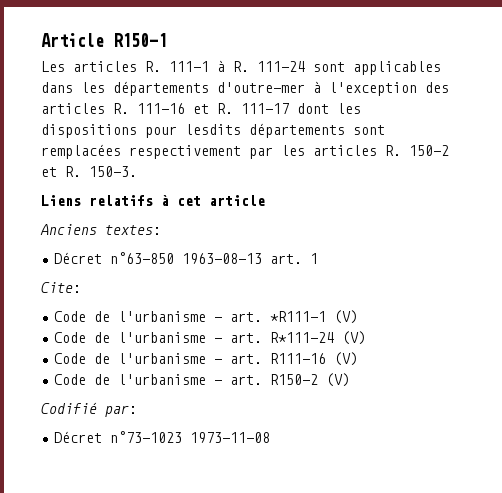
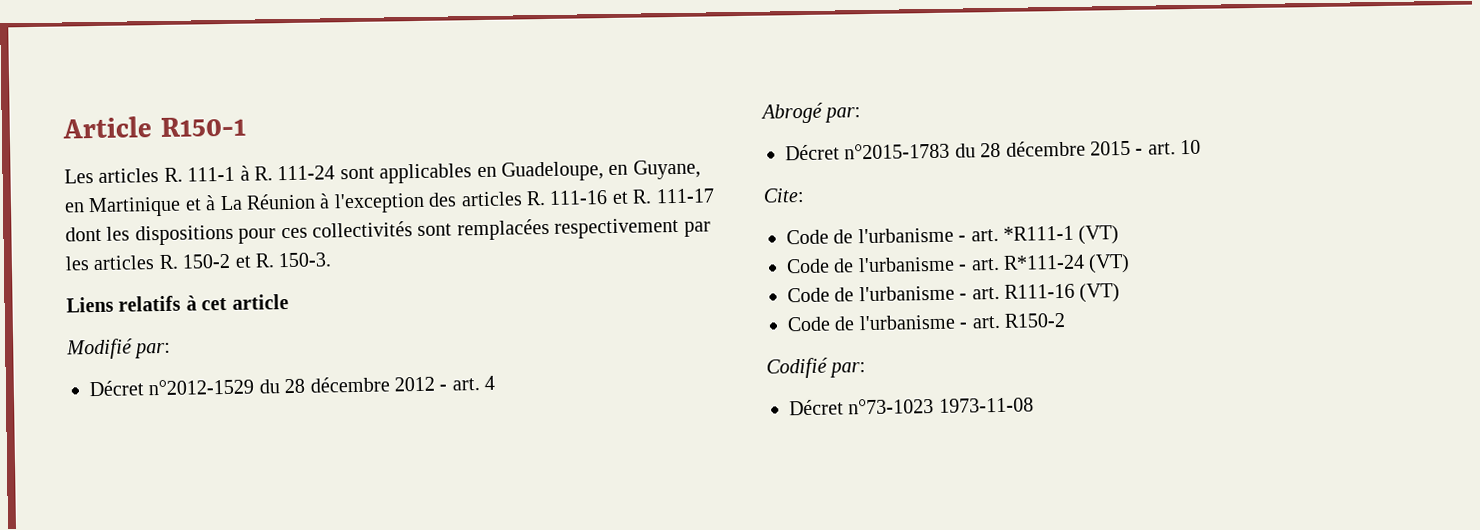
[41,81,305,96] dans les départements d'outre-mer -> [476,159,701,182] [64,193,316,218] en Guadeloupe, en Guyane, en Martinique et à La Réunion
[185,123,345,138] lesdits départements -> [280,221,413,239] ces collectivités
[40,224,161,235] [54,252,319,264] Anciens textes: // Décret n°63-850 1963-08-13 art. 1 -> [66,338,172,360] [89,375,496,397] [760,102,862,124] [785,139,1202,161] Modifié par: // Décret n°2012-1529 du 28 décembre 2012 - art. 4 // Abrogé par: // Décret n°2015-1783 du 28 décembre 2015 - art. 10
[334,310,359,324] (V) -> [1078,225,1120,245] (VT)
[342,331,367,345] (V) -> [1088,253,1131,274] (VT)
[334,352,359,366] (V) -> [1079,283,1121,303] (VT)
[326,373,351,387] (V) -> (1066, 320) none

